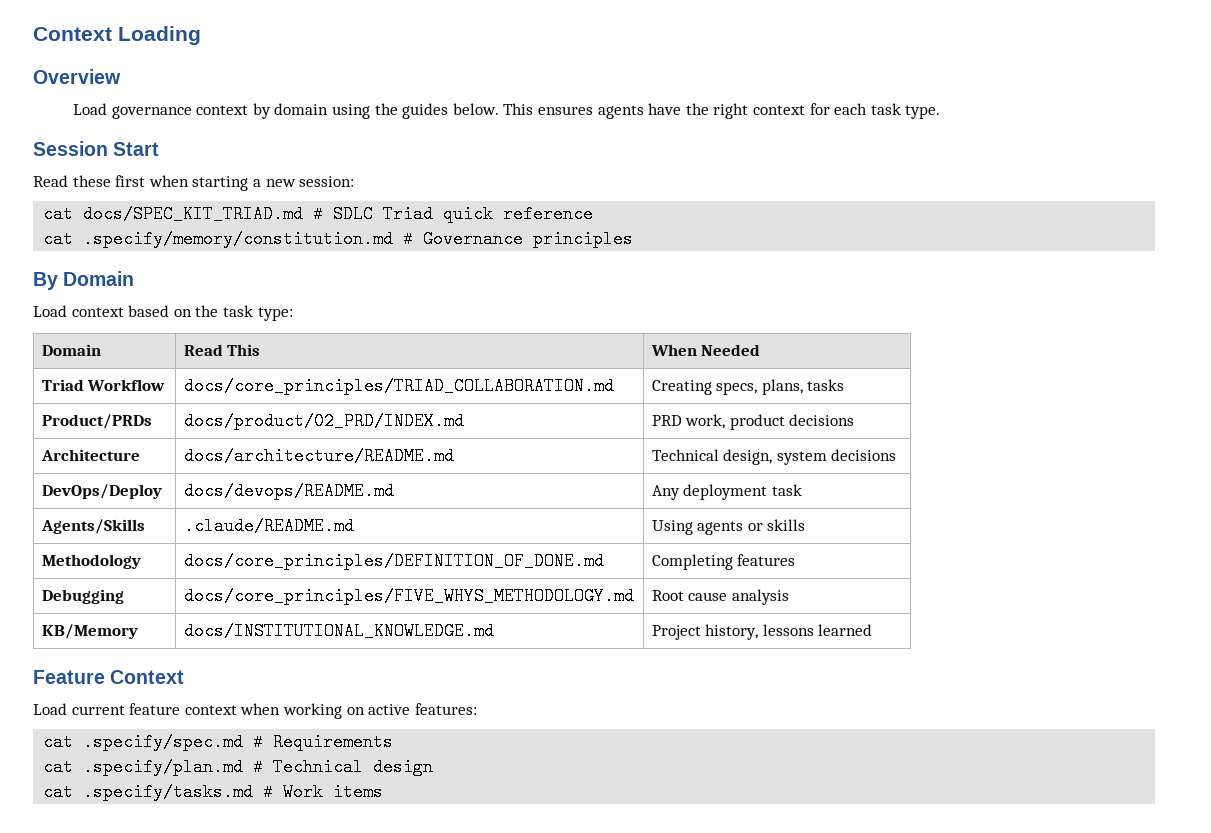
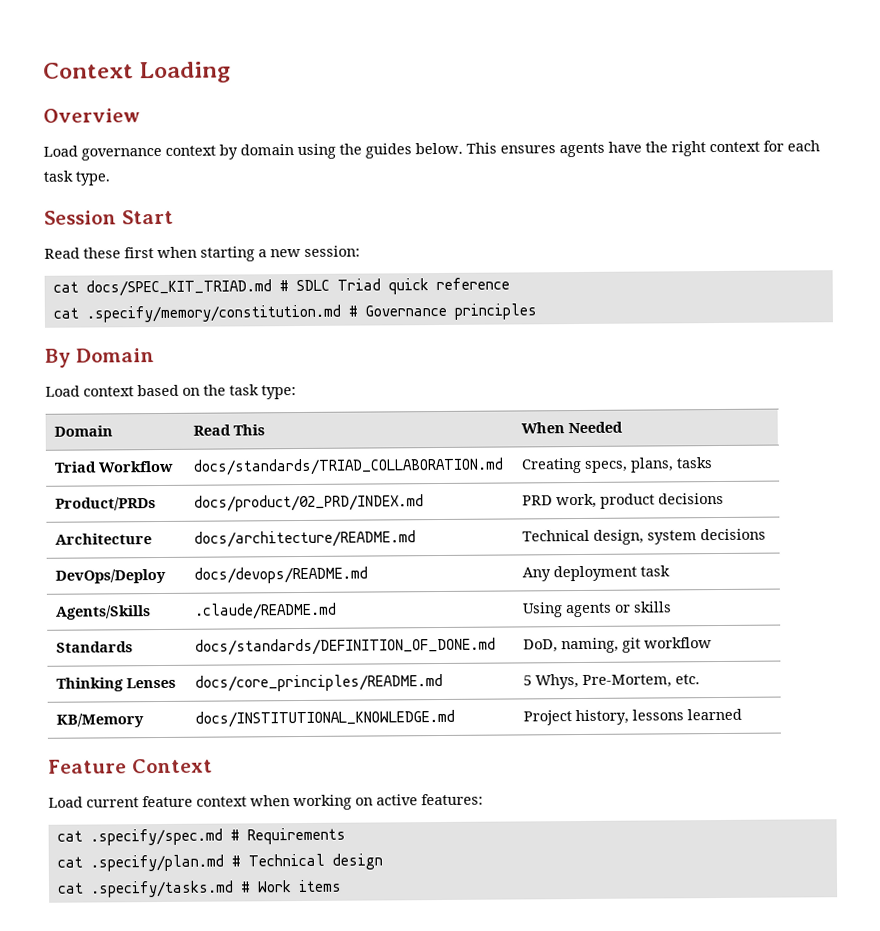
[183,377,614,395] docs/core_principles/TRIAD_COLLABORATION.md -> [192,457,504,476] docs/standards/TRIAD_COLLABORATION.md
[41,554,141,569] [183,552,604,570] [651,554,796,570] [41,589,124,604] [183,587,634,605] [651,589,789,605] Methodology | docs/core_principles/DEFINITION_OF_DONE.md | Completing features // Debugging | docs/core_principles/FIVE_WHYS_METHODOLOGY.md | Root cause analysis -> [55,641,133,653] [194,637,496,656] [522,637,712,654] [55,677,176,692] [194,673,443,692] [522,674,700,690] Standards | docs/standards/DEFINITION_OF_DONE.md | DoD, naming, git workflow // Thinking Lenses | docs/core_principles/README.md | 5 Whys, Pre-Mortem, etc.

